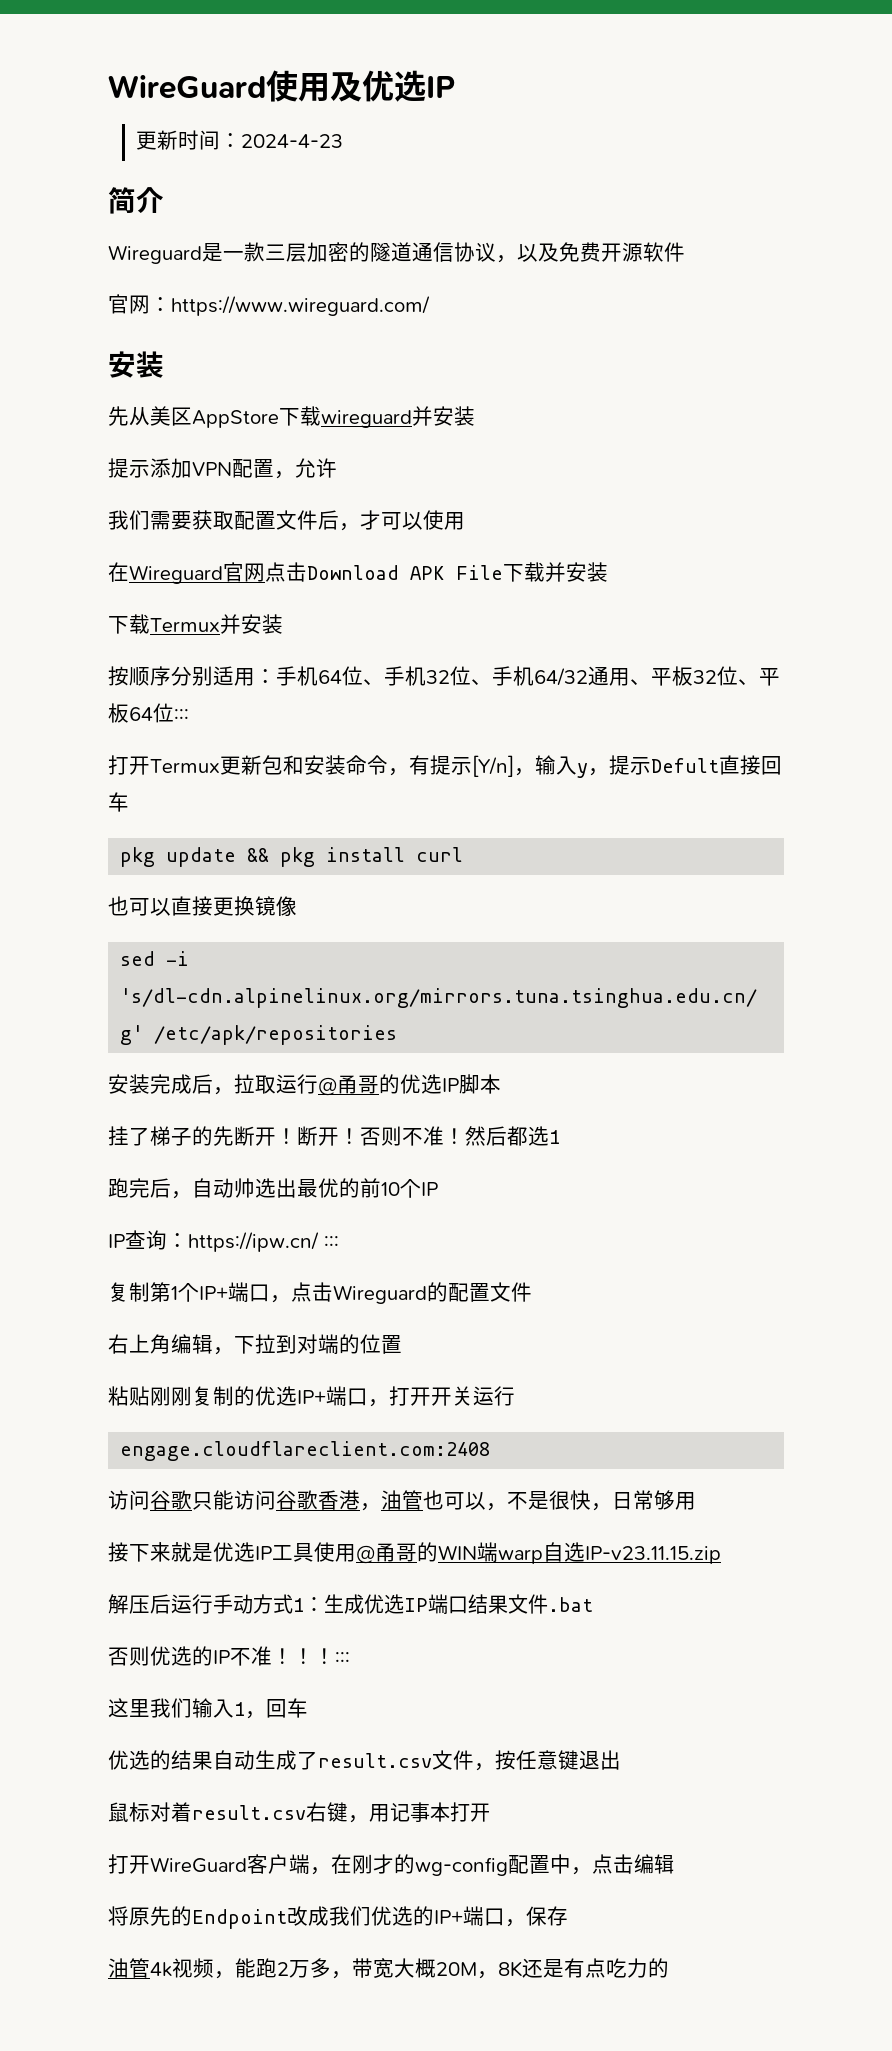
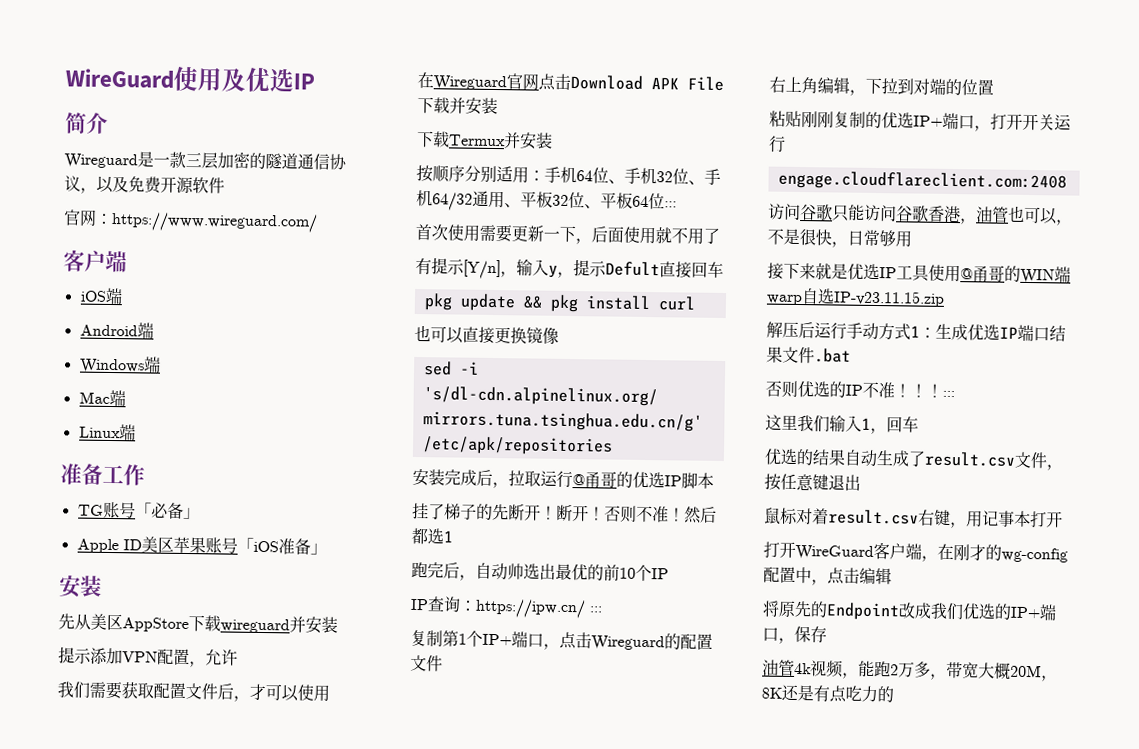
[136,130,344,150] // 更新时间：2024-4-23 -> (315, 81) none
(430, 306) none -> [63,249,127,273] [79,287,123,305] [79,322,154,339] [78,356,161,374] [78,389,126,407] [78,424,136,441] [60,463,145,486] [77,501,200,520] [76,536,327,555] // 客户端 // iOS端 // Android端 // Windows端 // Mac端 // Linux端 // 准备工作 // TG账号「必备」 // Apple ID美区苹果账号「iOS准备」
[108,755,409,776] 打开Termux更新包和安装命令， -> [415,223,720,245] 首次使用需要更新一下，后面使用就不用了 //

